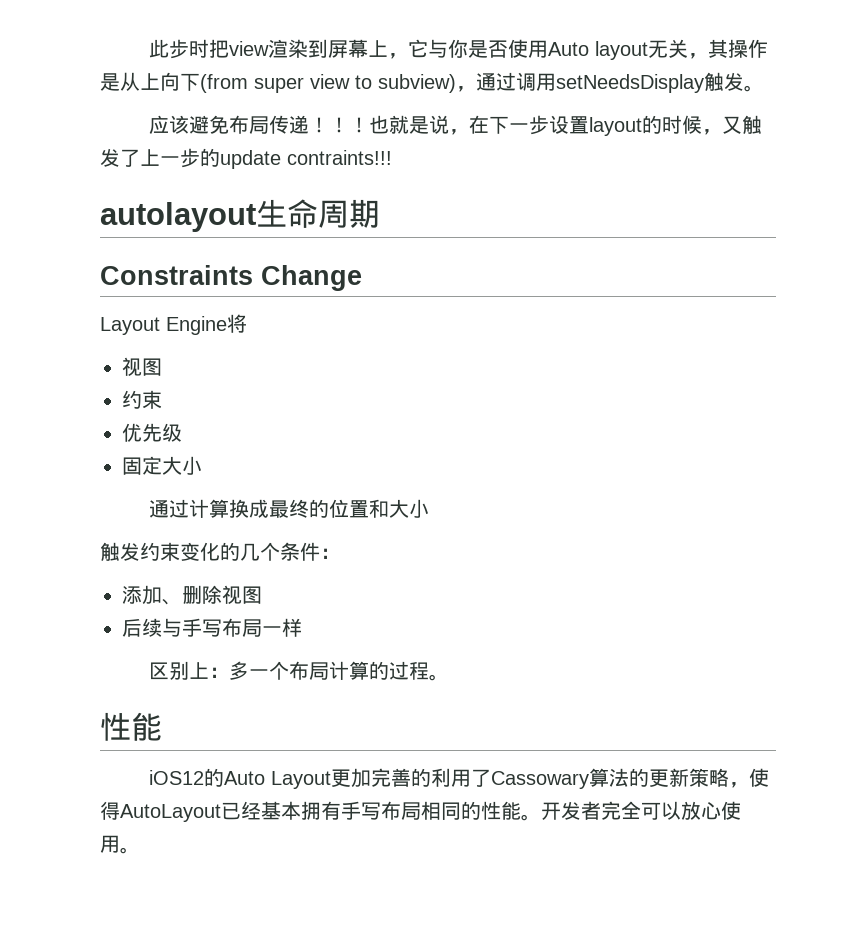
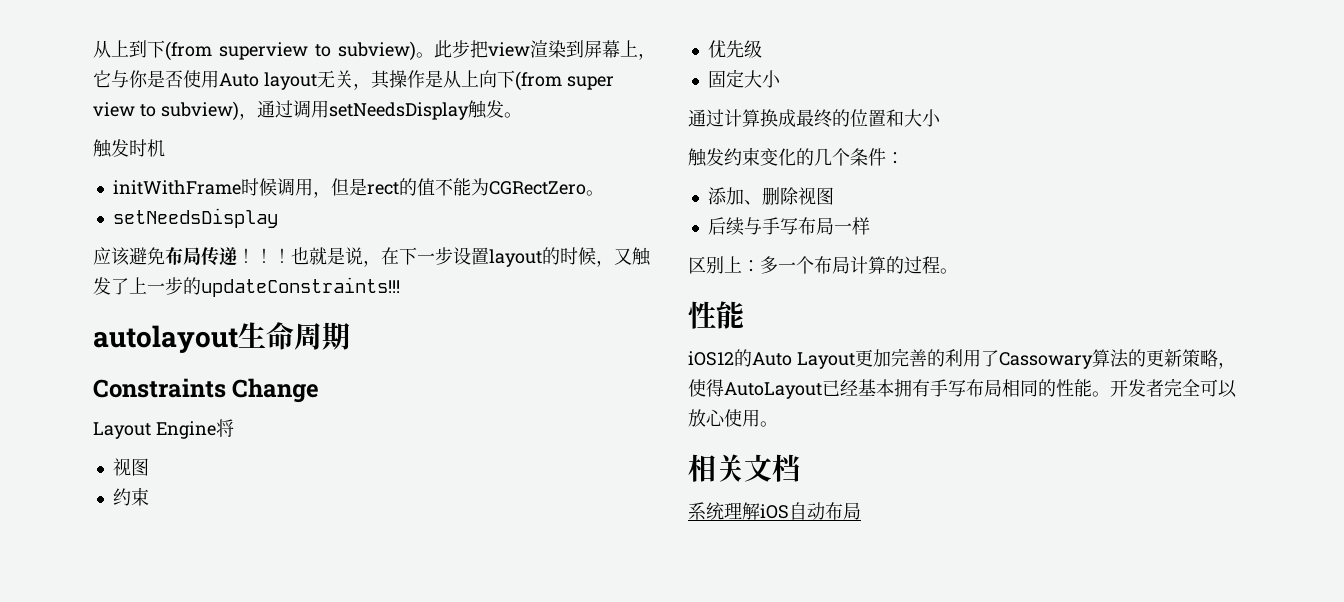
[149,39,210,59] 此步时 -> [93,40,470,61] 从上到下(from superview to subview)。此步
(764, 88) none -> [93,139,165,158] [112,178,604,198] [112,208,278,228] // 触发时机 // initWithFrame时候调用，但是rect的值不能为CGRectZero。 // setNeedsDisplay
[220,150,392,169] update contraints!!! -> [201,277,400,297] updateConstraints!!!
(140, 850) none -> [688,454,800,482] [688,502,861,520] // 相关文档 // 系统理解iOS自动布局

